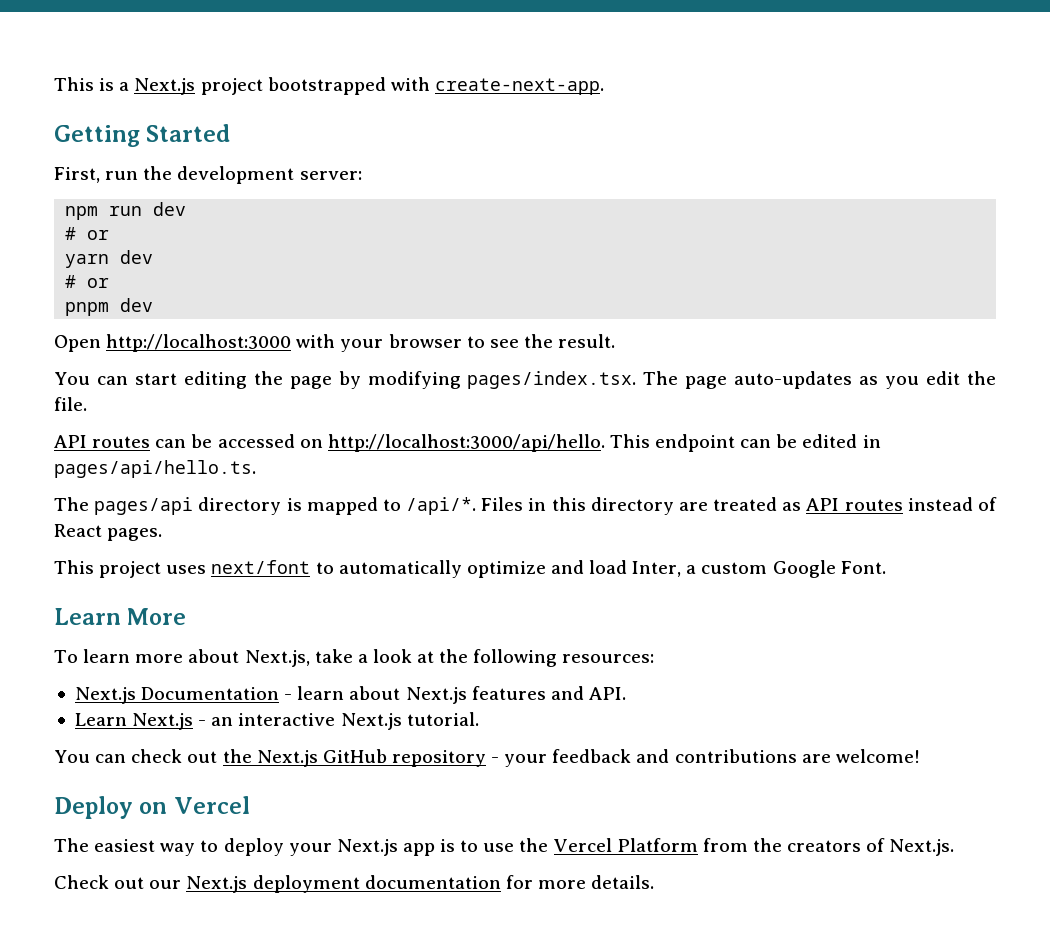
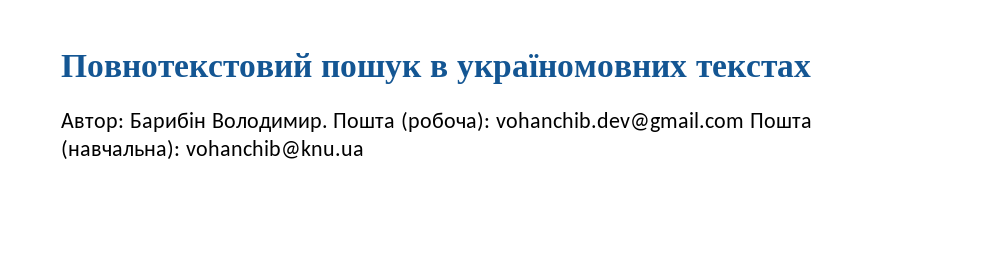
[54,77,604,95] [54,124,231,147] [54,166,362,184] [65,202,187,220] [65,227,110,240] [65,250,154,268] [65,275,110,288] [65,298,154,316] [54,334,616,352] [54,371,997,389] [54,397,87,411] [54,434,881,452] [54,460,256,478] [54,497,997,515] [54,524,163,541] [54,560,886,578] [54,608,187,625] [54,649,655,667] [74,686,626,704] [74,712,479,730] [54,749,920,767] [54,796,250,819] [54,838,955,856] [54,875,655,893] This is a Next.js project bootstrapped with create-next-app. // Getting Started // First, run the development server: // npm run dev // # or // yarn dev // # or // pnpm dev // Open http://localhost:3000 with your browser to see the result. // You can start editing the page by modifying pages/index.tsx. The page auto-updates as you edit the file. // API routes can be accessed on http://localhost:3000/api/hello. This endpoint can be edited in pages/api/hello.ts. // The pages/api directory is mapped to /api/*. Files in this directory are treated as API routes instead of React pages. // This project uses next/font to automatically optimize and load Inter, a custom Google Font. // Learn More // To learn more about Next.js, take a look at the following resources: // Next.js Documentation - learn about Next.js features and API. // Learn Next.js - an interactive Next.js tutorial. // You can check out the Next.js GitHub repository - your feedback and contributions are welcome! // Deploy on Vercel // The easiest way to deploy your Next.js app is to use the Vercel Platform from the creators of Next.js. // Check out our Next.js deployment documentation for more details. -> [61,53,812,84] [61,111,812,132] [61,139,364,160] Повнотекстовий пошук в україномовних текстах // Автор: Барибін Володимир. Пошта (робоча): vohanchib.dev@gmail.com Пошта (навчальна): vohanchib@knu.ua

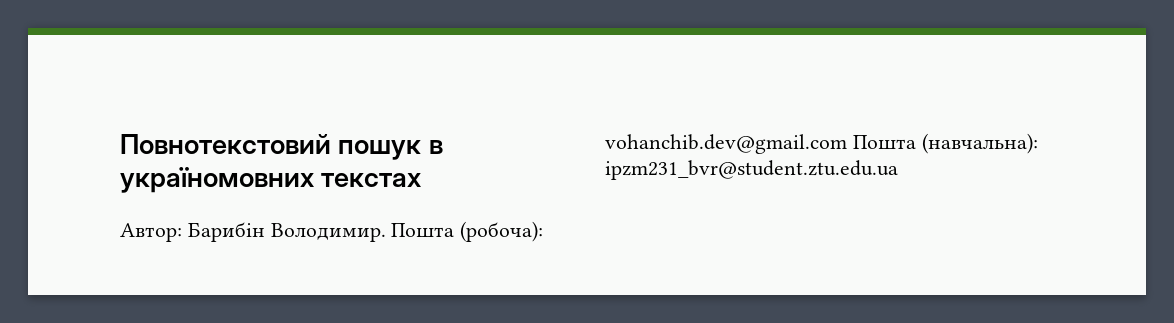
[185,140,364,159] vohanchib@knu.ua -> [605,160,898,180] ipzm231_bvr@student.ztu.edu.ua

